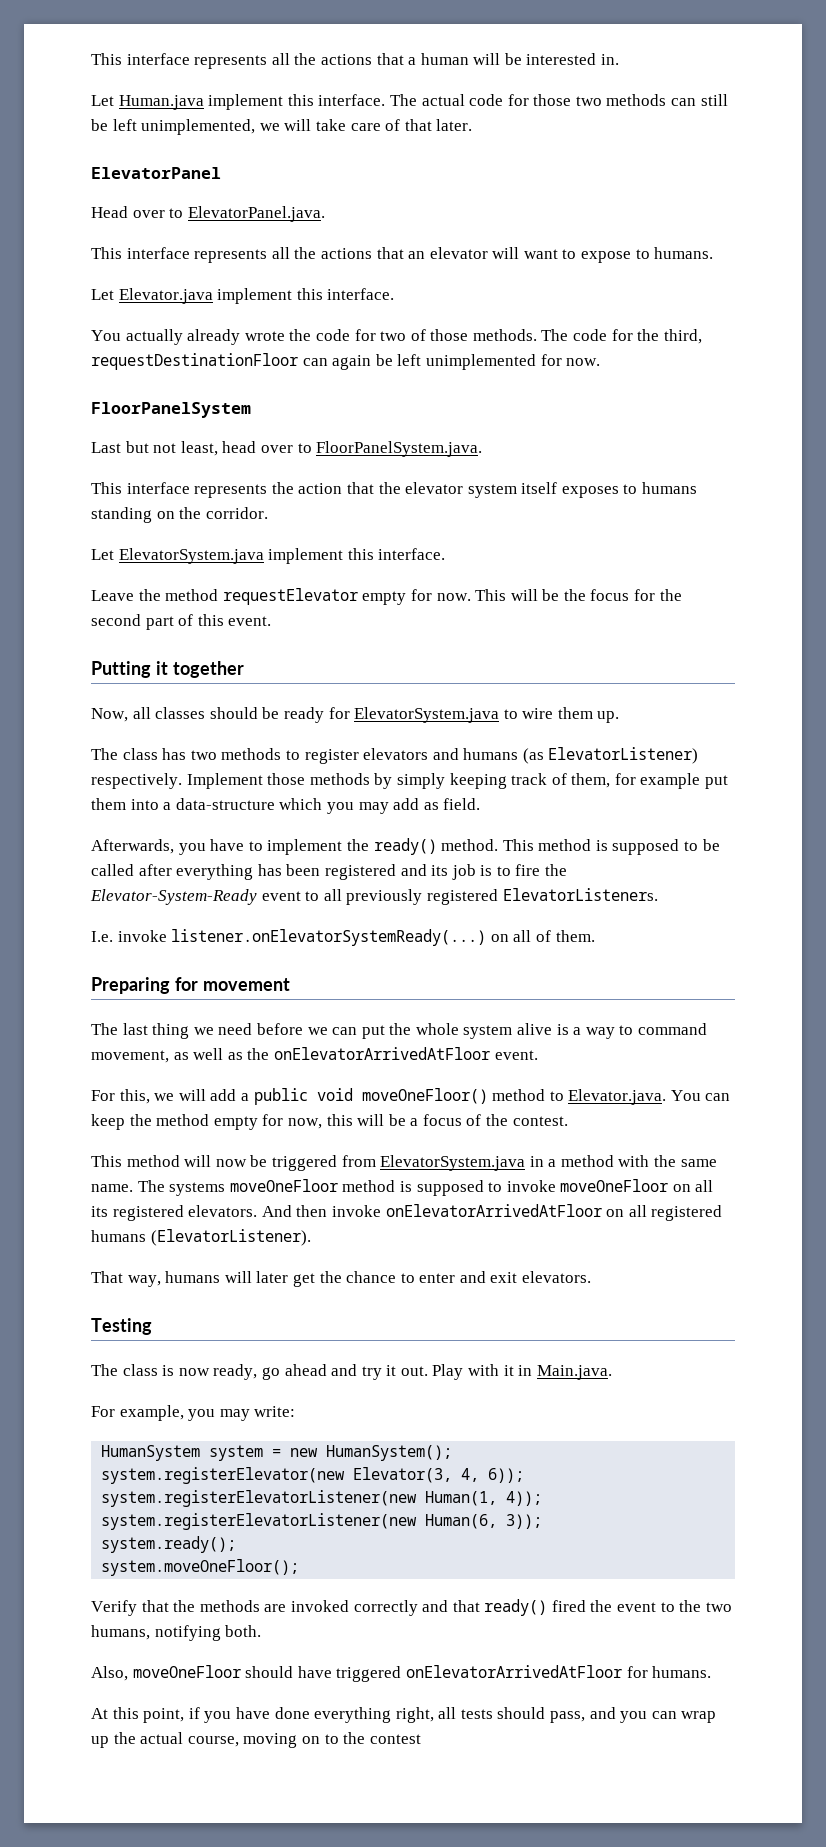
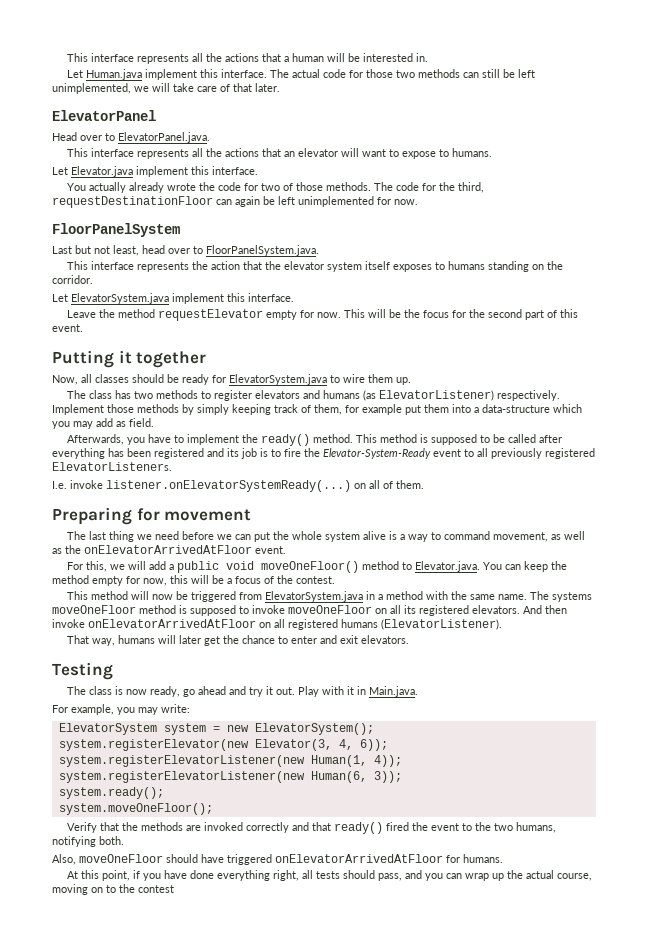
[101,1445,201,1461] HumanSystem -> [58,723,157,735] ElevatorSystem
[326,1445,453,1461] HumanSystem(); -> [254,723,374,735] ElevatorSystem();

